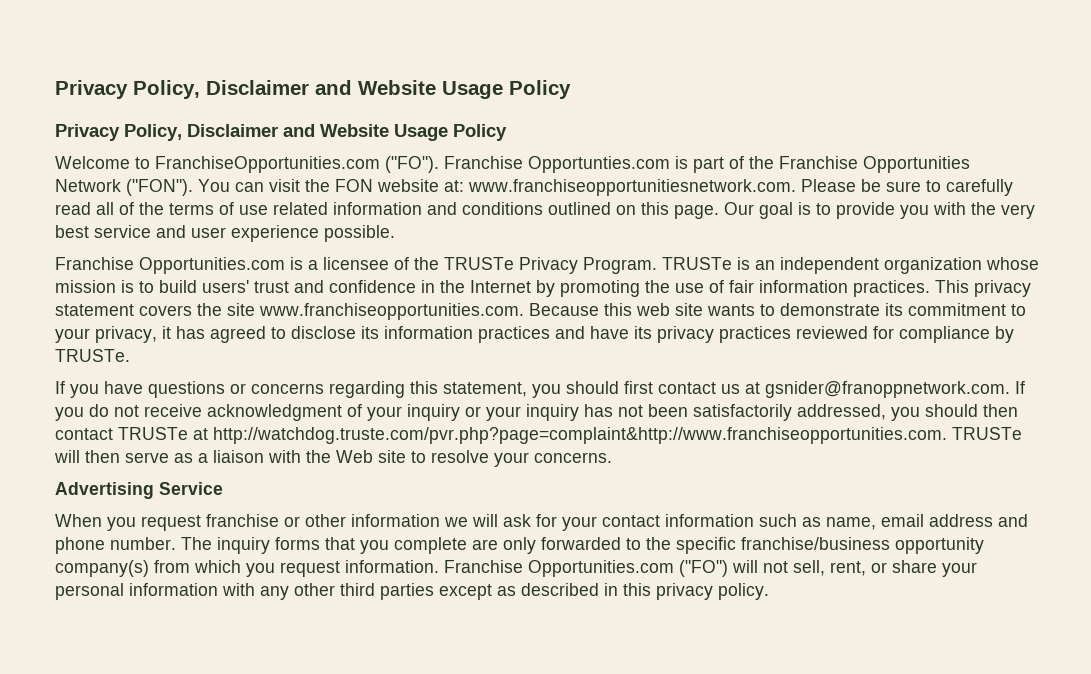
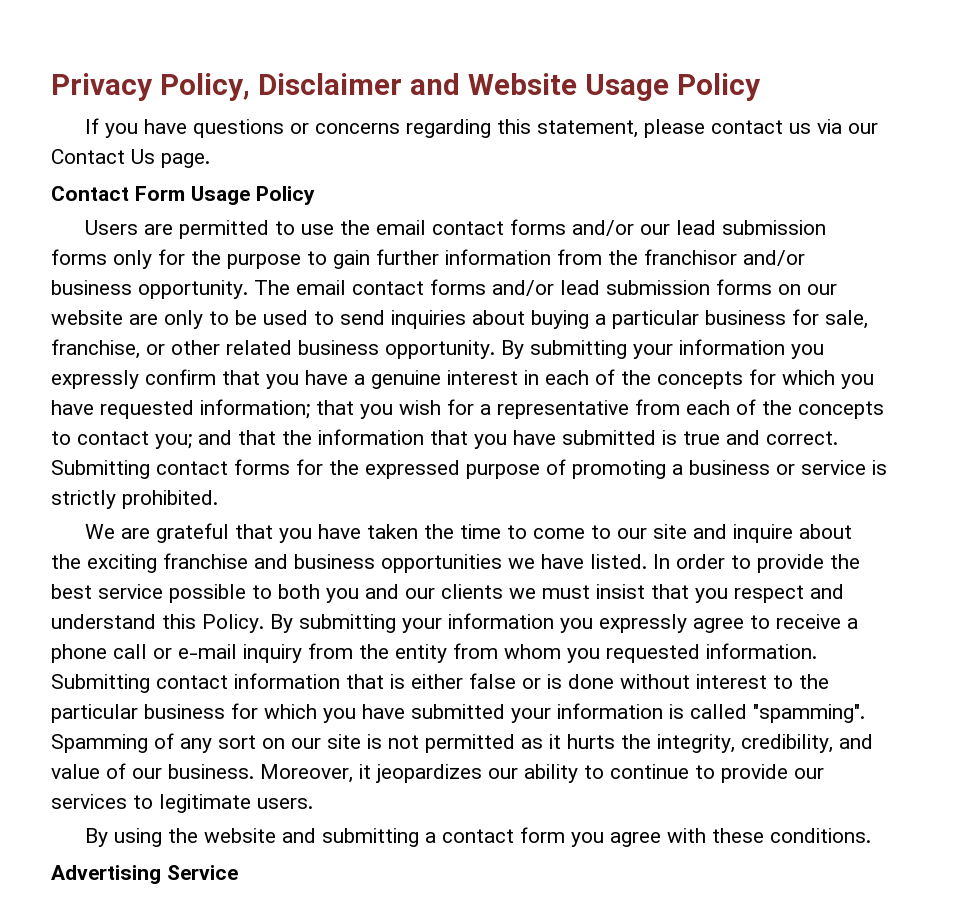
[55,80,571,99] [55,124,507,141] [55,156,970,173] [55,179,1013,196] [55,202,1035,219] [55,225,395,242] [55,257,1039,274] [55,280,1031,297] [55,303,1026,320] [55,326,1014,343] [55,349,130,362] Privacy Policy, Disclaimer and Website Usage Policy // Privacy Policy, Disclaimer and Website Usage Policy // Welcome to FranchiseOpportunities.com ("FO"). Franchise Opportunties.com is part of the Franchise Opportunities Network ("FON"). You can visit the FON website at: www.franchiseopportunitiesnetwork.com. Please be sure to carefully read all of the terms of use related information and conditions outlined on this page. Our goal is to provide you with the very best service and user experience possible. // Franchise Opportunities.com is a licensee of the TRUSTe Privacy Program. TRUSTe is an independent organization whose mission is to build users' trust and confidence in the Internet by promoting the use of fair information practices. This privacy statement covers the site www.franchiseopportunities.com. Because this web site wants to demonstrate its commitment to your privacy, it has agreed to disclose its information practices and have its privacy practices reviewed for compliance by TRUSTe. -> [51,73,761,101] Privacy Policy, Disclaimer and Website Usage Policy
[532,381,1025,398] [55,404,1018,421] [55,427,1022,444] [54,450,612,467] [55,482,223,499] [55,514,1028,531] [55,537,984,554] [55,560,977,577] [55,583,769,600] you should first contact us at gsnider@franoppnetwork.com. If you do not receive acknowledgment of your inquiry or your inquiry has not been satisfactorily addressed, you should then contact TRUSTe at http://watchdog.truste.com/pvr.php?page=complaint&http://www.franchiseopportunities.com. TRUSTe will then serve as a liaison with the Web site to resolve your concerns. // Advertising Service // When you request franchise or other information we will ask for your contact information such as name, email address and phone number. The inquiry forms that you complete are only forwarded to the specific franchise/business opportunity company(s) from which you request information. Franchise Opportunities.com ("FO") will not sell, rent, or share your personal information with any other third parties except as described in this privacy policy. -> [644,119,879,138] [51,149,210,168] [51,186,315,205] [85,219,827,239] [51,249,805,269] [51,279,837,299] [51,309,868,329] [51,339,824,359] [51,369,874,389] [51,399,884,419] [51,429,838,449] [51,459,887,479] [51,490,218,509] [85,523,853,543] [51,553,860,573] [51,584,844,603] [51,613,858,633] [51,643,817,663] [51,673,829,693] [51,703,865,723] [51,733,873,753] [51,763,824,783] [51,794,313,813] [85,827,872,847] [51,865,238,884] please contact us via our Contact Us page. // Contact Form Usage Policy // Users are permitted to use the email contact forms and/or our lead submission forms only for the purpose to gain further information from the franchisor and/or business opportunity. The email contact forms and/or lead submission forms on our website are only to be used to send inquiries about buying a particular business for sale, franchise, or other related business opportunity. By submitting your information you expressly confirm that you have a genuine interest in each of the concepts for which you have requested information; that you wish for a representative from each of the concepts to contact you; and that the information that you have submitted is true and correct. Submitting contact forms for the expressed purpose of promoting a business or service is strictly prohibited. // We are grateful that you have taken the time to come to our site and inquire about the exciting franchise and business opportunities we have listed. In order to provide the best service possible to both you and our clients we must insist that you respect and understand this Policy. By submitting your information you expressly agree to receive a phone call or e-mail inquiry from the entity from whom you requested information. Submitting contact information that is either false or is done without interest to the particular business for which you have submitted your information is called "spamming". Spamming of any sort on our site is not permitted as it hurts the integrity, credibility, and value of our business. Moreover, it jeopardizes our ability to continue to provide our services to legitimate users. // By using the website and submitting a contact form you agree with these conditions. // Advertising Service

